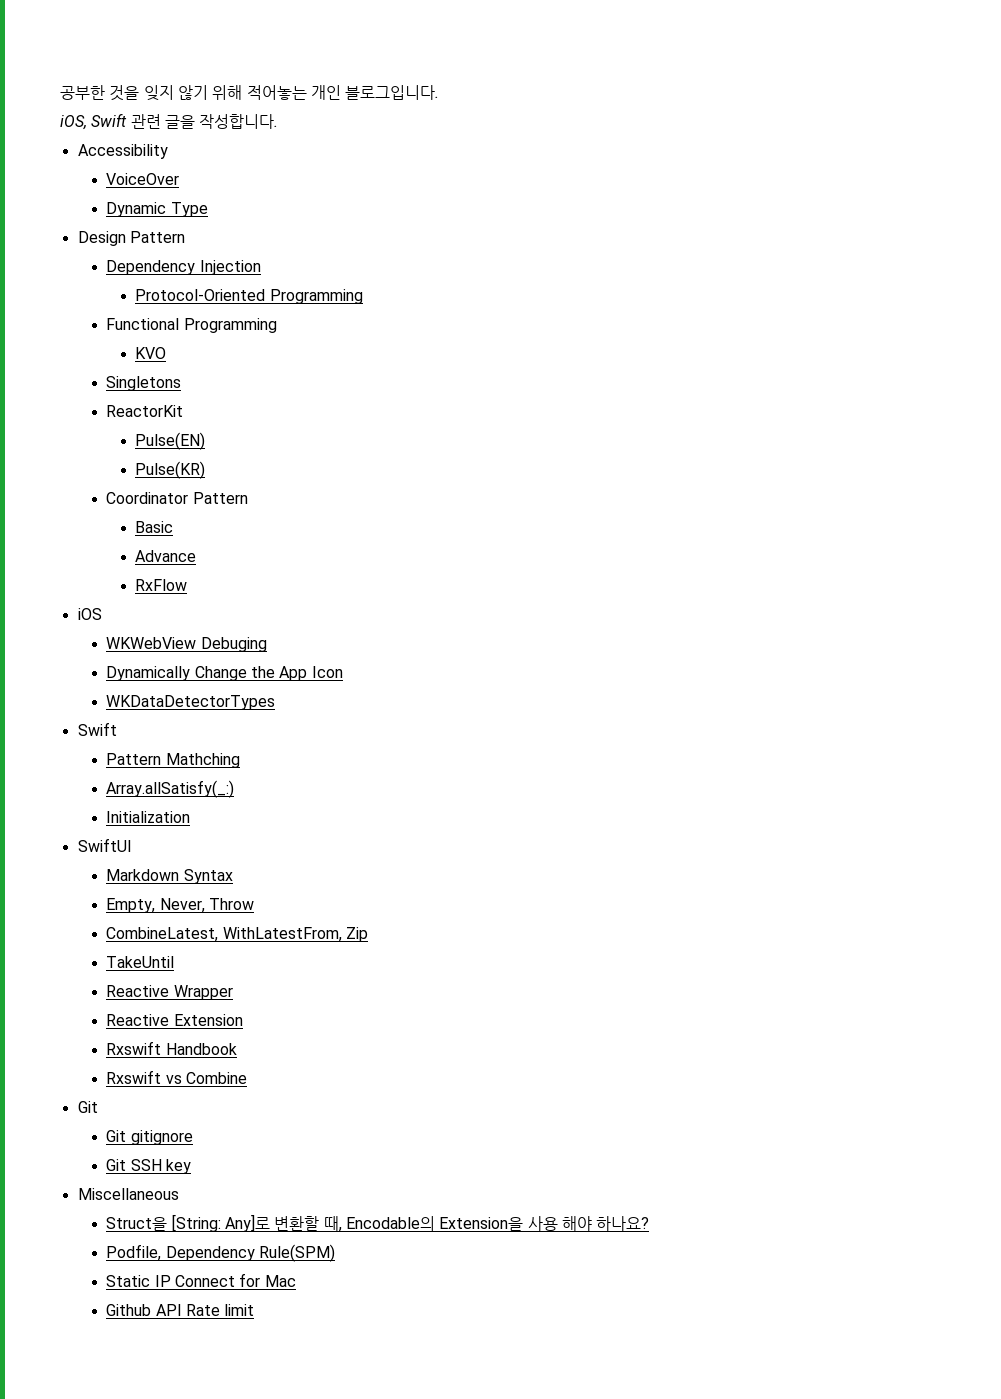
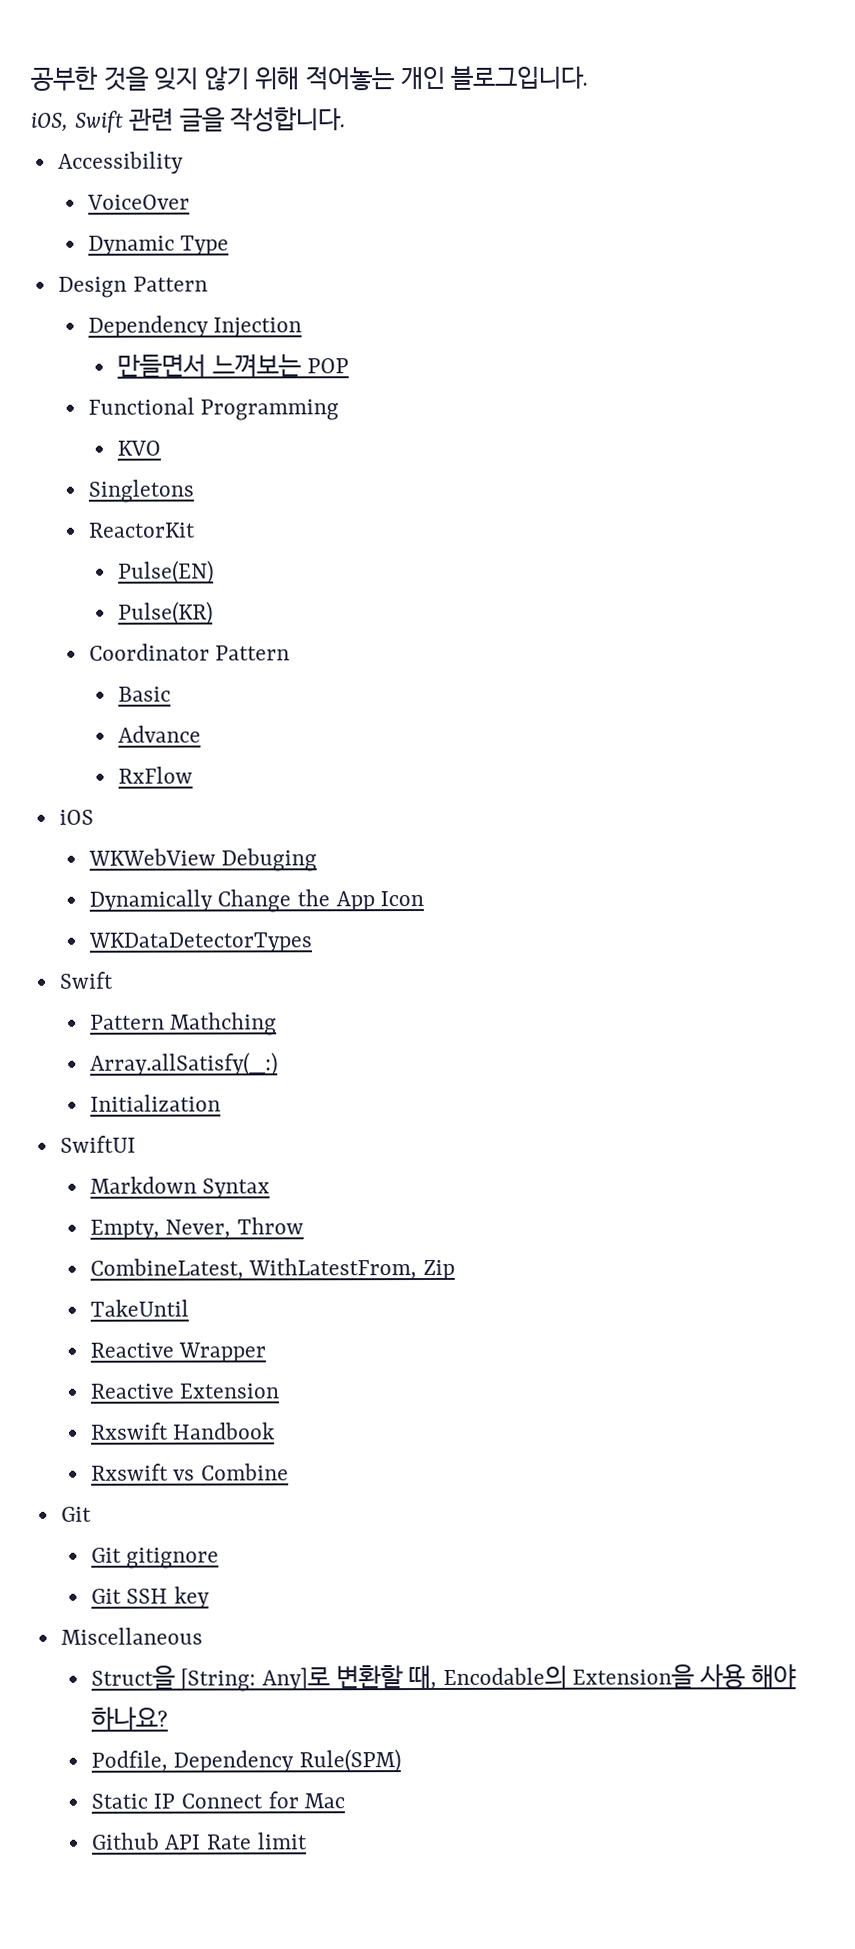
[135,289,363,304] Protocol-Oriented Programming -> [117,354,349,378] 만들면서 느껴보는 POP

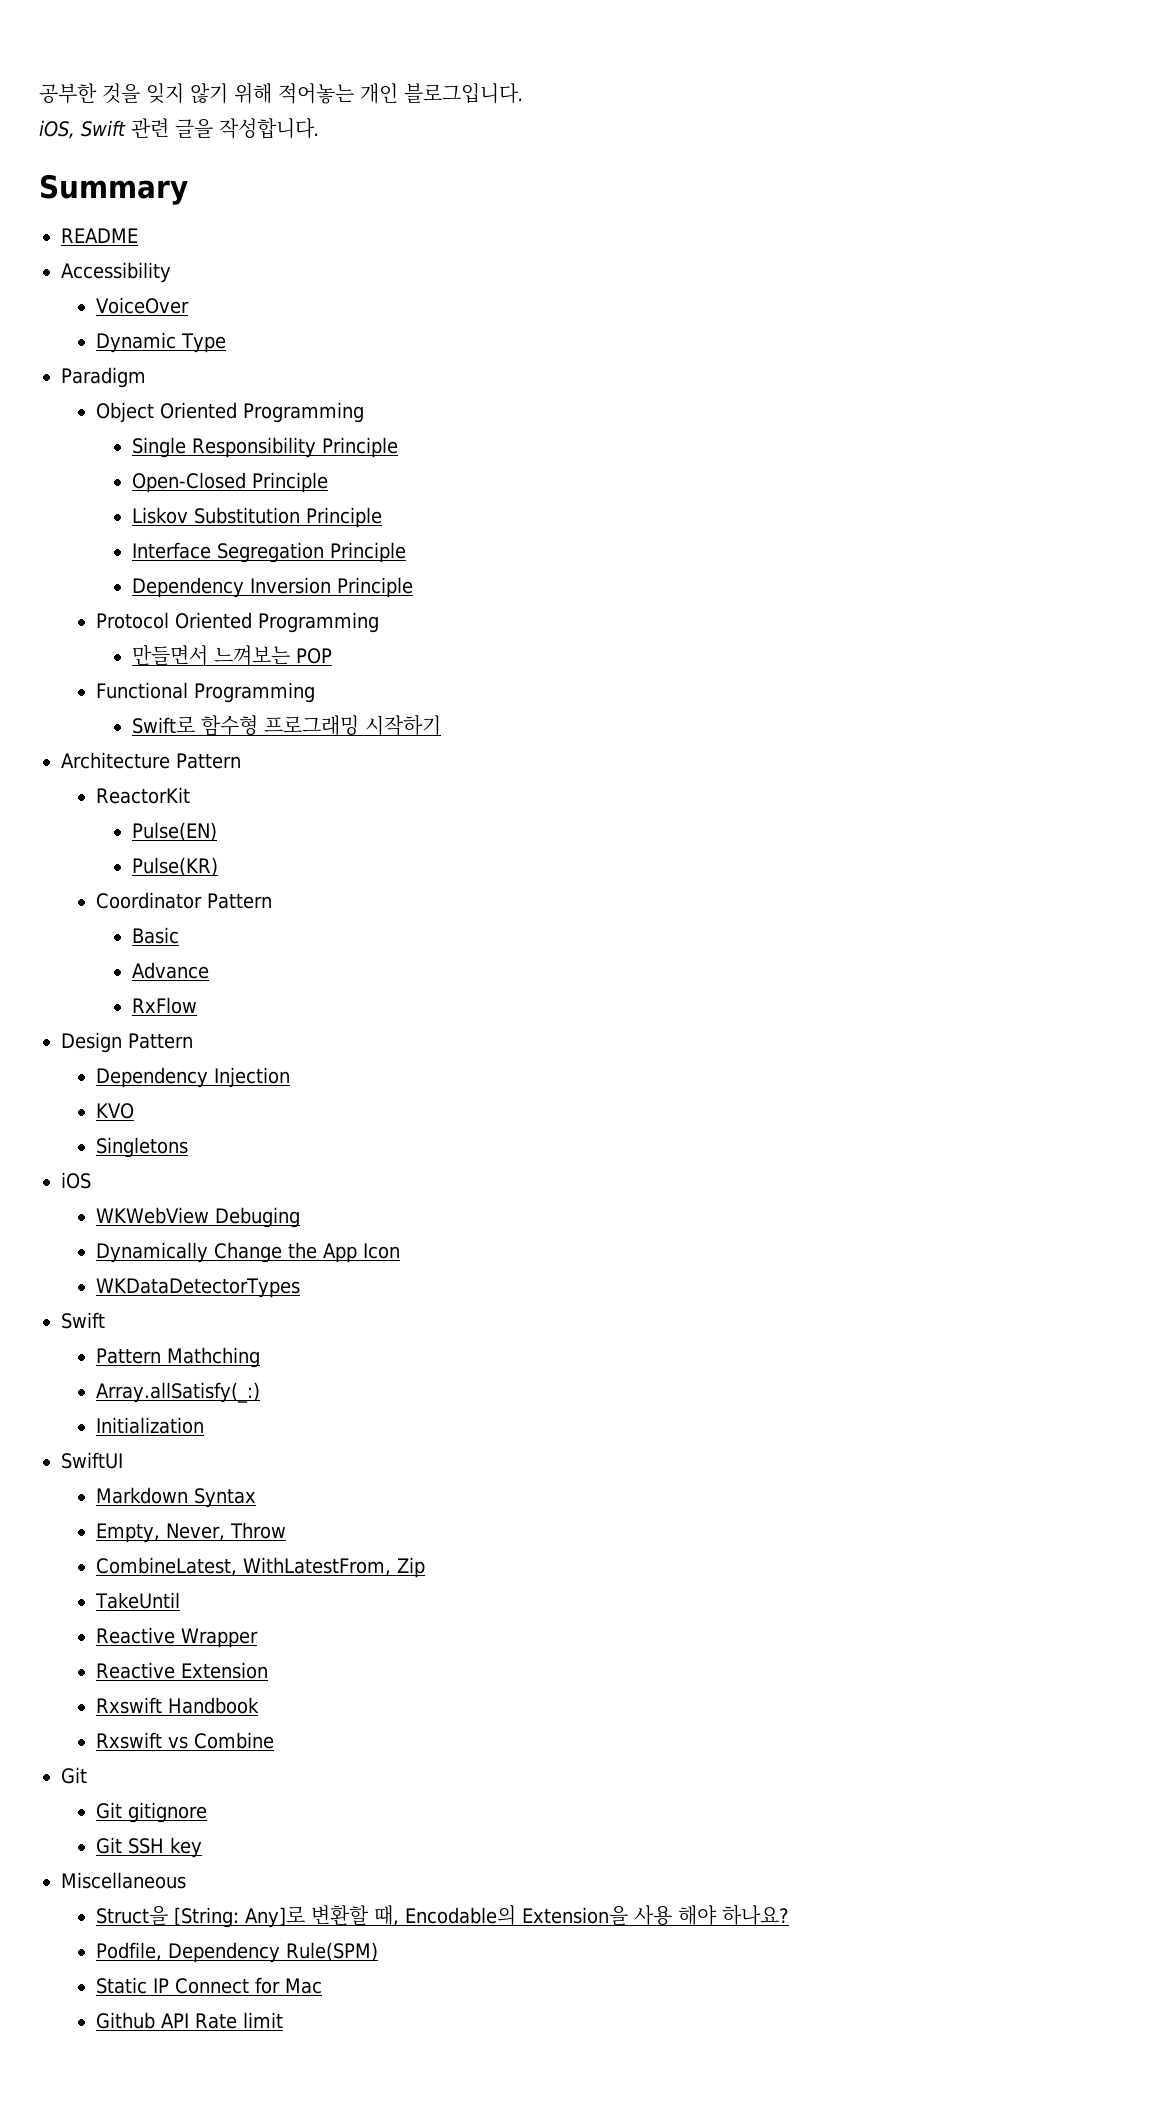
(347, 119) none -> [39,174,188,205] [61,228,138,243] // Summary // README
[57,276,208,298] [87,315,303,338] Design Pattern // Dependency Injection -> [61,367,146,388] [96,402,365,423] [131,437,398,458] [131,472,328,493] [131,507,382,528] [131,542,406,563] [131,577,413,598] [96,612,380,633] Paradigm // Object Oriented Programming // Single Responsibility Principle // Open-Closed Principle // Liskov Substitution Principle // Interface Segregation Principle // Dependency Inversion Principle // Protocol Oriented Programming
[117,440,162,456] [87,479,194,503] KVO // Singletons -> [131,715,441,736] [61,752,241,769] Swift로 함수형 프로그래밍 시작하기 // Architecture Pattern
(194, 775) none -> [61,1032,193,1053] [96,1067,291,1088] [96,1103,135,1119] [96,1137,189,1158] // Design Pattern // Dependency Injection // KVO // Singletons

